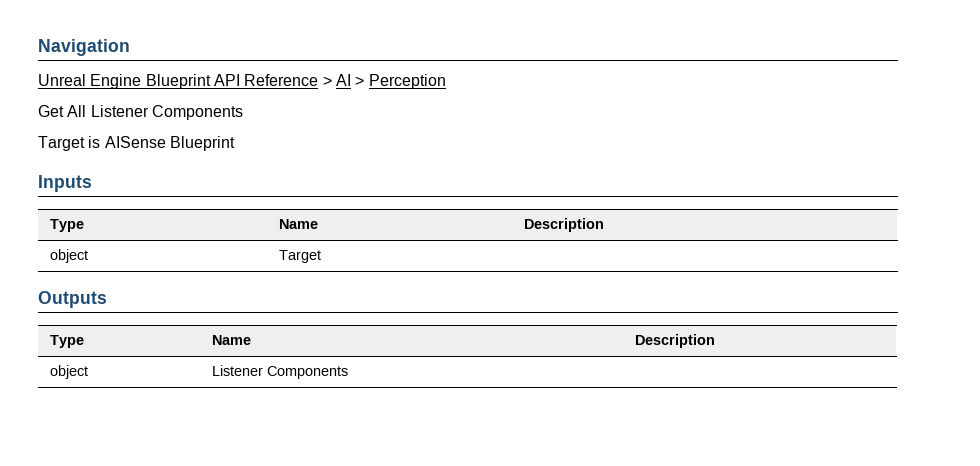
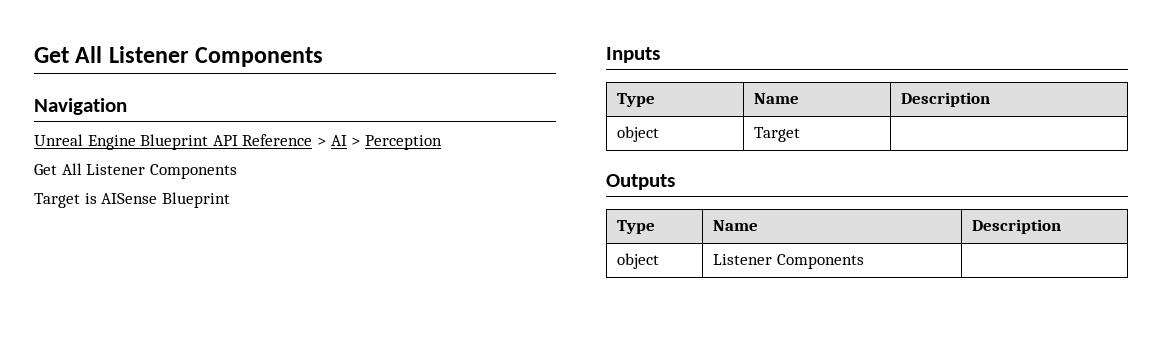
(38, 47) none -> [34,46,324,67] Get All Listener Components //

